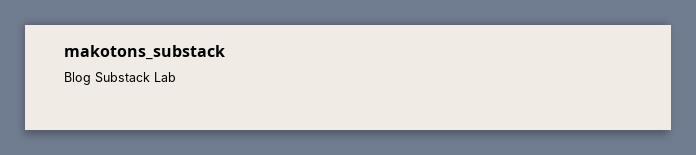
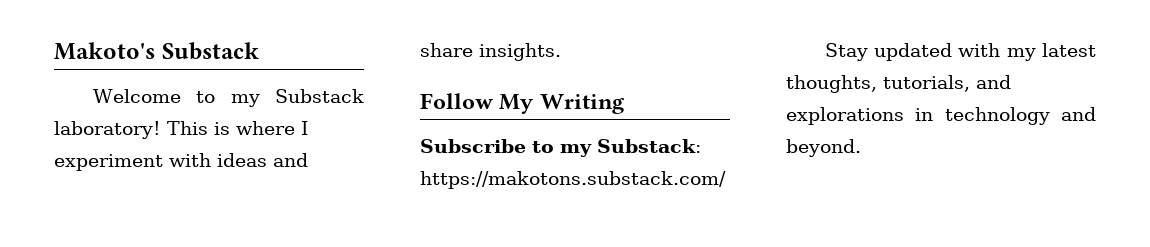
[64,45,225,60] [64,72,176,85] makotons_substack // Blog Substack Lab -> [54,42,259,60] [92,89,364,107] [54,121,309,139] [54,153,308,171] [420,43,561,61] [420,93,624,114] [420,139,701,157] [420,171,726,189] [824,43,1096,61] [786,75,1011,93] [786,107,1096,125] [786,139,861,157] Makoto's Substack // Welcome to my Substack laboratory! This is where I experiment with ideas and share insights. // Follow My Writing // Subscribe to my Substack: https://makotons.substack.com/ // Stay updated with my latest thoughts, tutorials, and explorations in technology and beyond.

